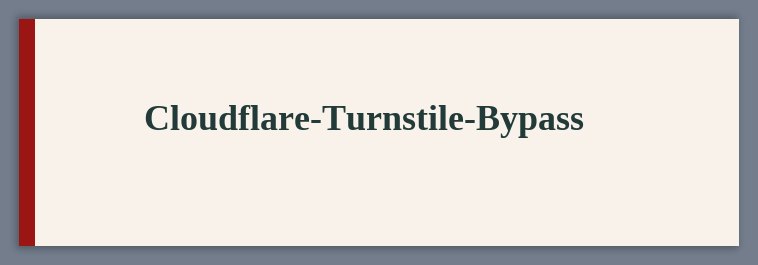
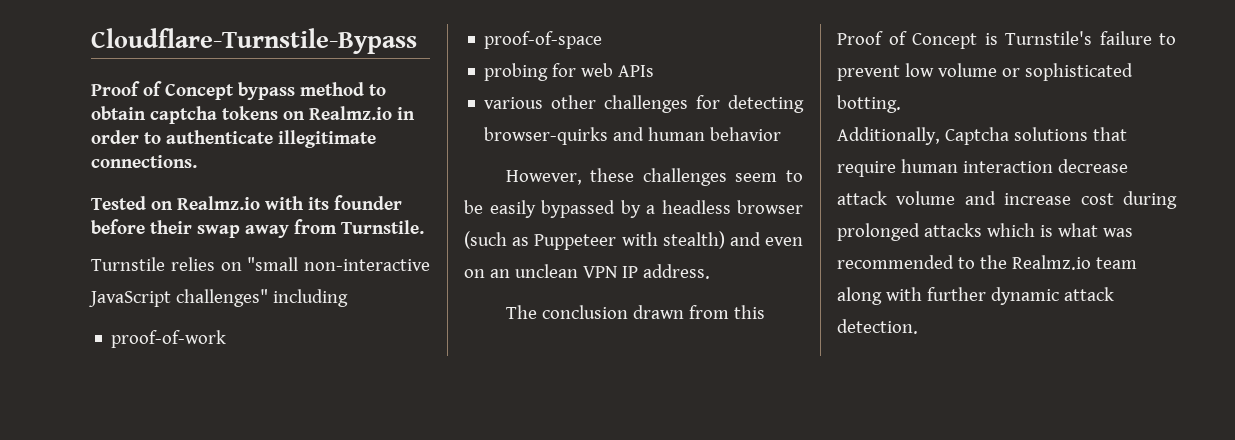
(584, 121) none -> [91,81,386,100] [91,106,415,124] [91,130,376,148] [91,155,197,168] [91,195,402,210] [91,219,424,238] [91,257,430,271] [89,289,348,307] [111,330,227,348] [484,31,603,49] [484,63,655,81] [484,95,804,113] [484,127,782,145] [505,168,803,186] [464,200,803,218] [464,231,803,250] [464,264,710,279] [505,305,765,319] [837,31,1176,49] [837,63,1133,81] [837,95,901,113] [837,127,1127,145] [837,159,1128,177] [837,191,1177,209] [837,223,1133,241] [837,255,1137,270] [837,287,1114,305] [837,319,918,334] // Proof of Concept bypass method to obtain captcha tokens on Realmz.io in order to authenticate illegitimate connections. // Tested on Realmz.io with its founder before their swap away from Turnstile. // Turnstile relies on "small non-interactive JavaScript challenges" including // proof-of-work // proof-of-space // probing for web APIs // various other challenges for detecting browser-quirks and human behavior // However, these challenges seem to be easily bypassed by a headless browser (such as Puppeteer with stealth) and even on an unclean VPN IP address. // The conclusion drawn from this Proof of Concept is Turnstile's failure to prevent low volume or sophisticated botting. // Additionally, Captcha solutions that require human interaction decrease attack volume and increase cost during prolonged attacks which is what was recommended to the Realmz.io team along with further dynamic attack detection.

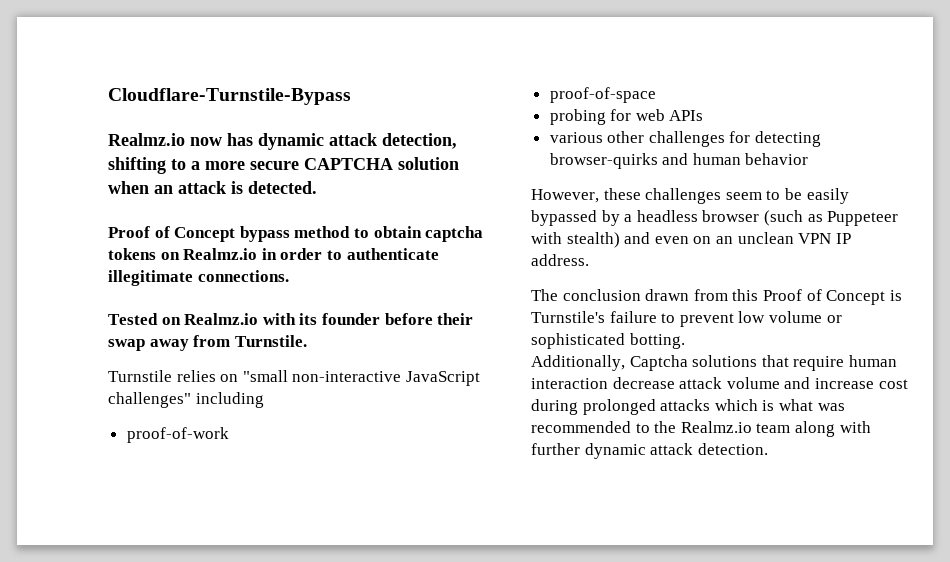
(417, 41) none -> [108,133,457,150] [108,157,459,174] [108,181,317,194] // Realmz.io now has dynamic attack detection, shifting to a more secure CAPTCHA solution when an attack is detected.

